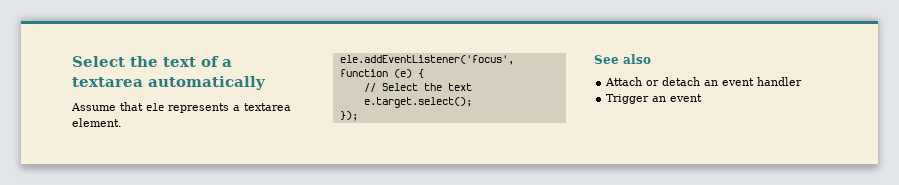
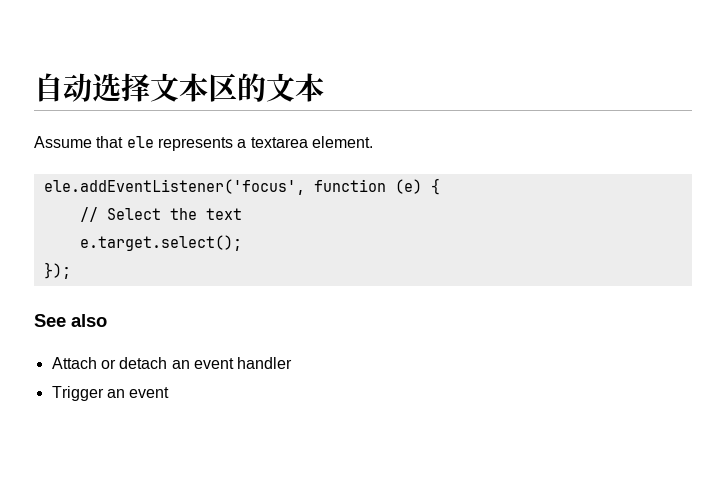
[72,56,232,67] [72,76,266,90] Select the text of a textarea automatically -> [34,73,324,102] 自动选择文本区的文本

